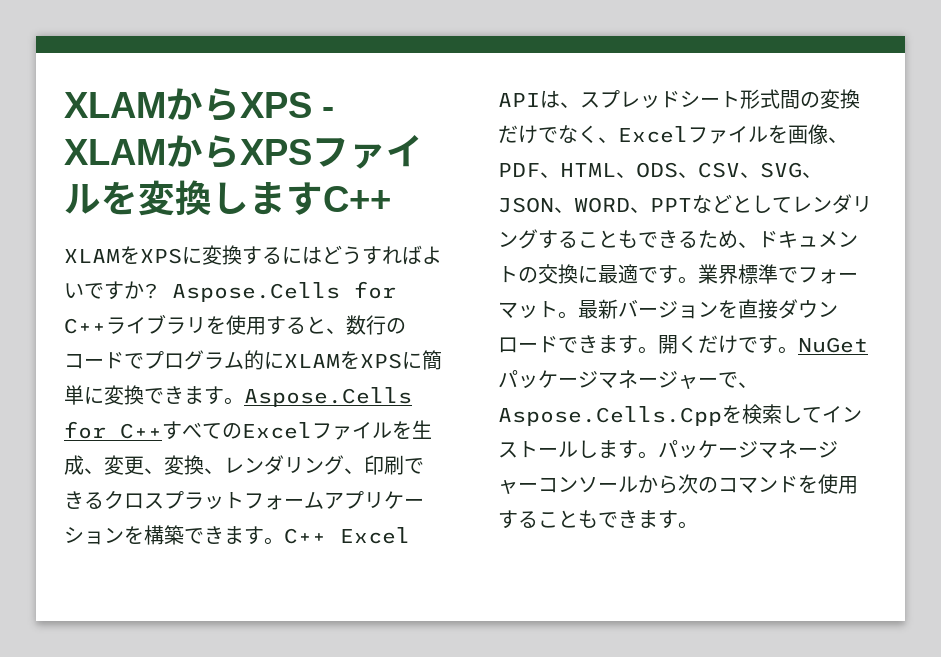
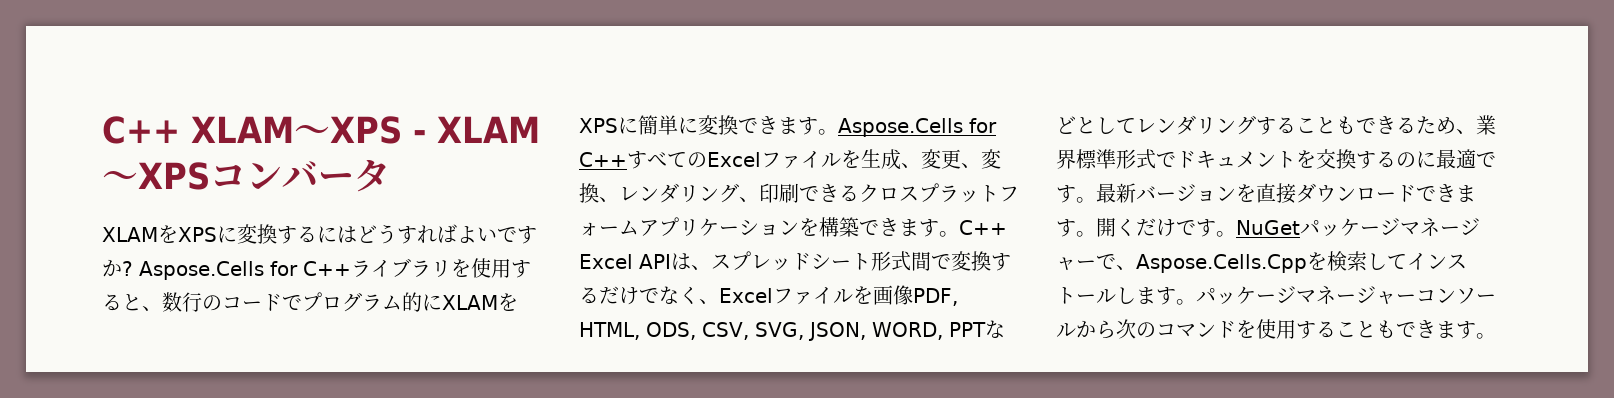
[64,88,240,122] XLAMから -> [102,116,330,144] C++ XLAM～
[166,135,423,169] [64,180,391,216] からXPSファイルを変換しますC++ -> [102,159,390,192] ～XPSコンバータ
[800,89,860,109] の変換 -> [931,251,1011,271] [579,287,599,304] で変換する
[828,137,848,143] [498,162,822,178] [498,197,650,213] 、PDF、HTML、ODS、CSV、SVG、JSON、WORD、 -> [913,288,958,306] [579,322,943,341] PDF, HTML, ODS, CSV, SVG, JSON, WORD,
[758,231,858,248] [498,264,858,284] [498,301,558,319] ドキュメントの交換に最適です。業界標準でフォーマット -> [1476,115,1496,135] [1056,149,1496,169] [1056,185,1076,203] 業界標準形式でドキュメントを交換するのに最適です

